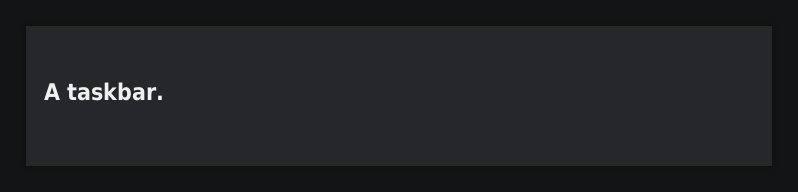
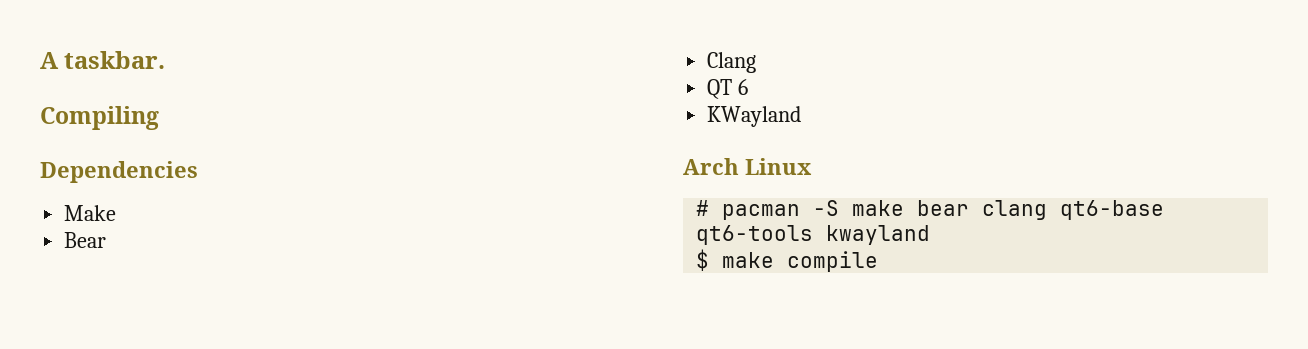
(164, 91) none -> [40,106,159,130] [40,161,198,183] [64,205,117,221] [64,232,107,248] [707,52,757,73] [707,79,749,99] [707,106,802,127] [683,158,812,175] [696,200,1165,220] [696,225,931,245] [696,249,879,272] // Compiling // Dependencies // Make // Bear // Clang // QT 6 // KWayland // Arch Linux // # pacman -S make bear clang qt6-base qt6-tools kwayland // $ make compile

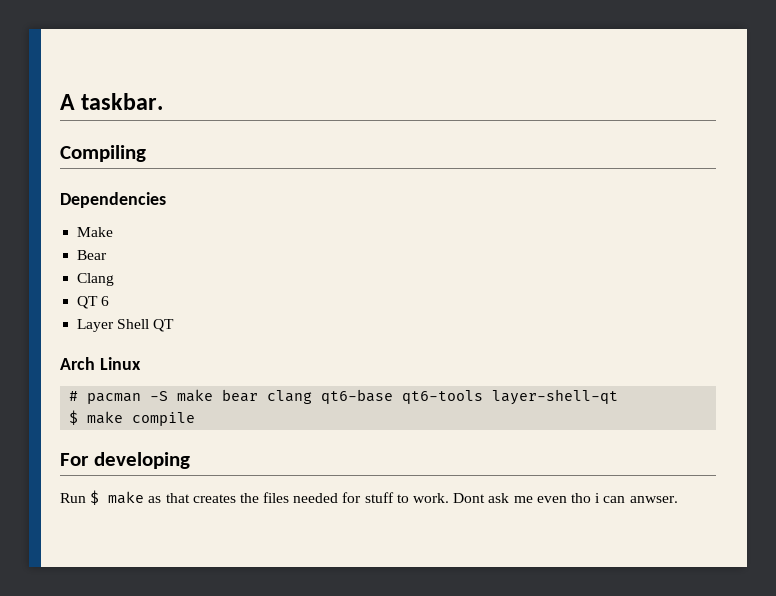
[707,106,802,127] KWayland -> [77,319,175,332] Layer Shell QT
[826,225,931,245] kwayland -> [492,389,619,405] layer-shell-qt
(879, 261) none -> [60,452,190,469] [60,490,678,505] // For developing // Run $ make as that creates the files needed for stuff to work. Dont ask me even tho i can anwser.

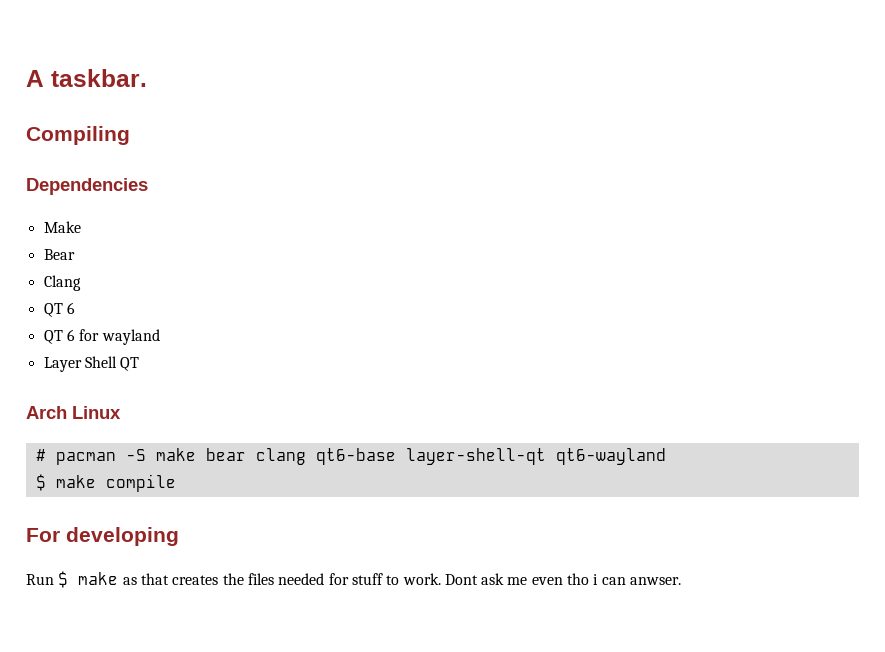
(110, 301) none -> [43,329,160,345] // QT 6 for wayland
[402,390,484,404] qt6-tools -> (396, 456) none
(619, 397) none -> [555,448,666,465] qt6-wayland

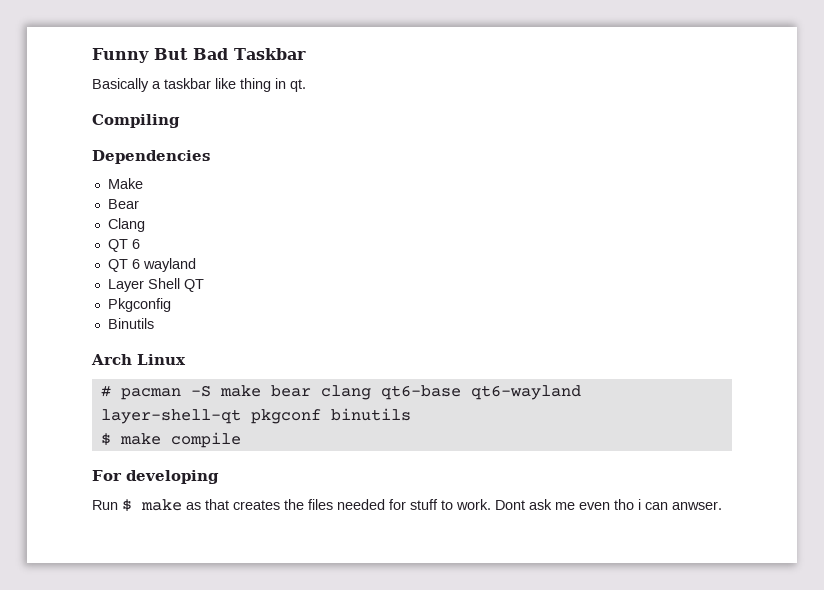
[26,69,147,87] A taskbar. -> [92,48,306,63] [92,78,306,92] Funny But Bad Taskbar // Basically a taskbar like thing in qt.
[79,329,100,341] for -> (140, 264) none
(140, 364) none -> [107,298,171,312] [107,318,154,329] // Pkgconfig // Binutils
[405,448,666,465] layer-shell-qt qt6-wayland -> [470,385,581,400] [100,408,411,424] qt6-wayland layer-shell-qt pkgconf binutils

